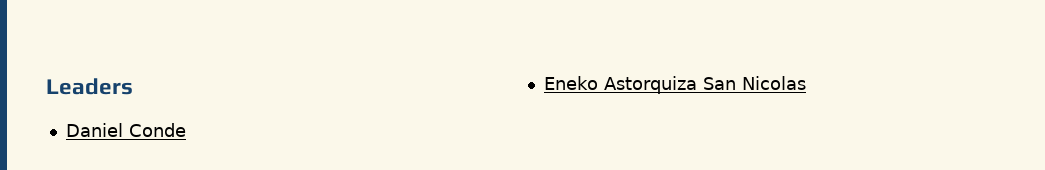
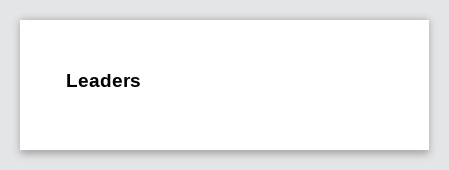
[65,123,186,137] [543,76,806,94] // Daniel Conde // Eneko Astorquiza San Nicolas -> (141, 80) none

